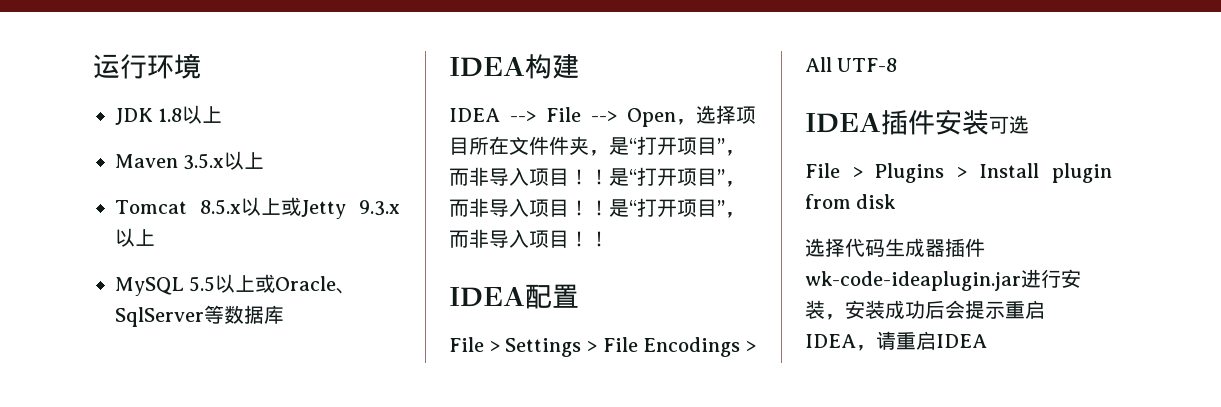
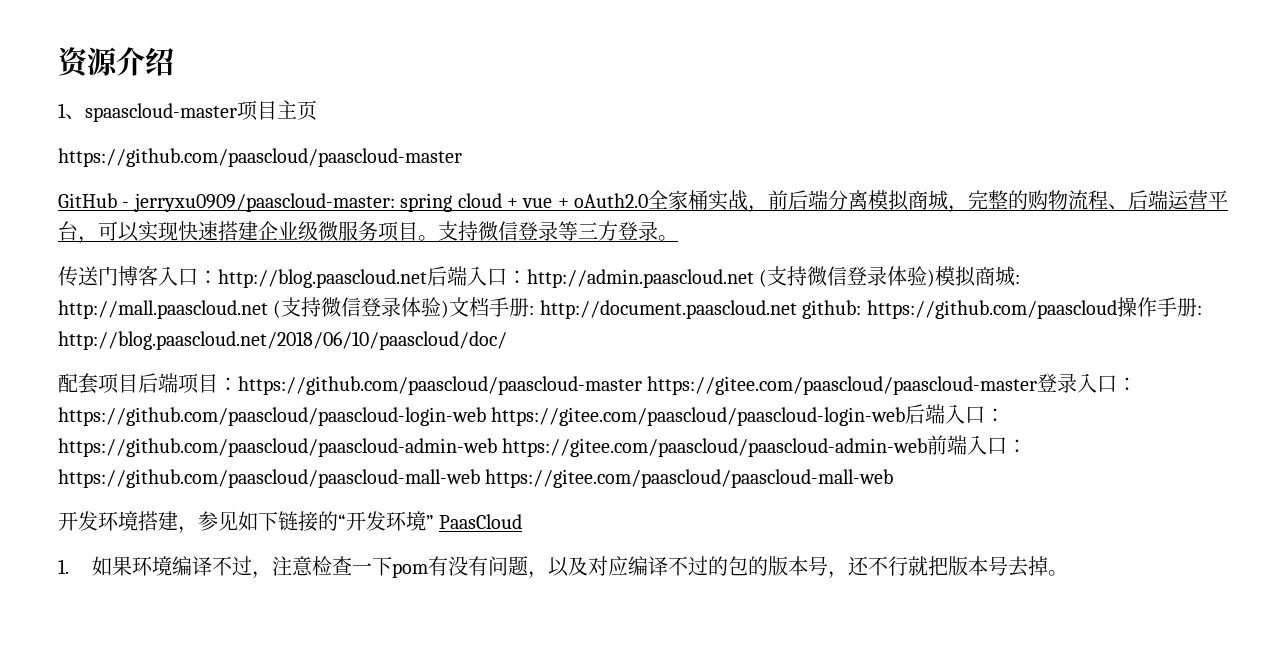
[93,53,201,79] [115,105,223,125] [115,151,265,170] [115,197,400,219] [115,228,155,247] [115,274,357,296] [115,305,284,327] [449,54,579,79] [449,105,756,127] [449,136,745,156] [449,167,745,187] [449,198,745,218] [449,229,609,248] [449,284,579,309] [449,337,756,357] [805,57,898,72] [805,109,1029,135] [805,163,1112,183] [805,194,897,209] [805,238,985,257] [805,269,1081,291] [805,300,1045,320] [805,331,987,351] 运行环境 // JDK 1.8以上 // Maven 3.5.x以上 // Tomcat 8.5.x以上或Jetty 9.3.x以上 // MySQL 5.5以上或Oracle、SqlServer等数据库 // IDEA构建 // IDEA --> File --> Open，选择项目所在文件件夹，是“打开项目”，而非导入项目！！是“打开项目”，而非导入项目！！是“打开项目”，而非导入项目！！ // IDEA配置 // File > Settings > File Encodings > All UTF-8 // IDEA插件安装可选 // File > Plugins > Install plugin from disk // 选择代码生成器插件wk-code-ideaplugin.jar进行安装，安装成功后会提示重启IDEA，请重启IDEA -> [58,47,174,78] [58,100,317,122] [58,148,462,167] [58,190,1229,213] [58,221,678,244] [58,266,1021,288] [58,297,1202,319] [58,331,507,350] [58,373,1138,395] [58,404,1006,426] [58,435,1028,457] [58,469,894,488] [58,511,523,534] [58,556,1069,579] 资源介绍 // 1、spaascloud-master项目主页 // https://github.com/paascloud/paascloud-master // GitHub - jerryxu0909/paascloud-master: spring cloud + vue + oAuth2.0全家桶实战，前后端分离模拟商城，完整的购物流程、后端运营平台，可以实现快速搭建企业级微服务项目。支持微信登录等三方登录。 // 传送门博客入口：http://blog.paascloud.net后端入口：http://admin.paascloud.net (支持微信登录体验)模拟商城: http://mall.paascloud.net (支持微信登录体验)文档手册: http://document.paascloud.net github: https://github.com/paascloud操作手册: http://blog.paascloud.net/2018/06/10/paascloud/doc/ // 配套项目后端项目：https://github.com/paascloud/paascloud-master https://gitee.com/paascloud/paascloud-master登录入口：https://github.com/paascloud/paascloud-login-web https://gitee.com/paascloud/paascloud-login-web后端入口：https://github.com/paascloud/paascloud-admin-web https://gitee.com/paascloud/paascloud-admin-web前端入口：https://github.com/paascloud/paascloud-mall-web https://gitee.com/paascloud/paascloud-mall-web // 开发环境搭建，参见如下链接的“开发环境” PaasCloud // 1.如果环境编译不过，注意检查一下pom有没有问题，以及对应编译不过的包的版本号，还不行就把版本号去掉。

